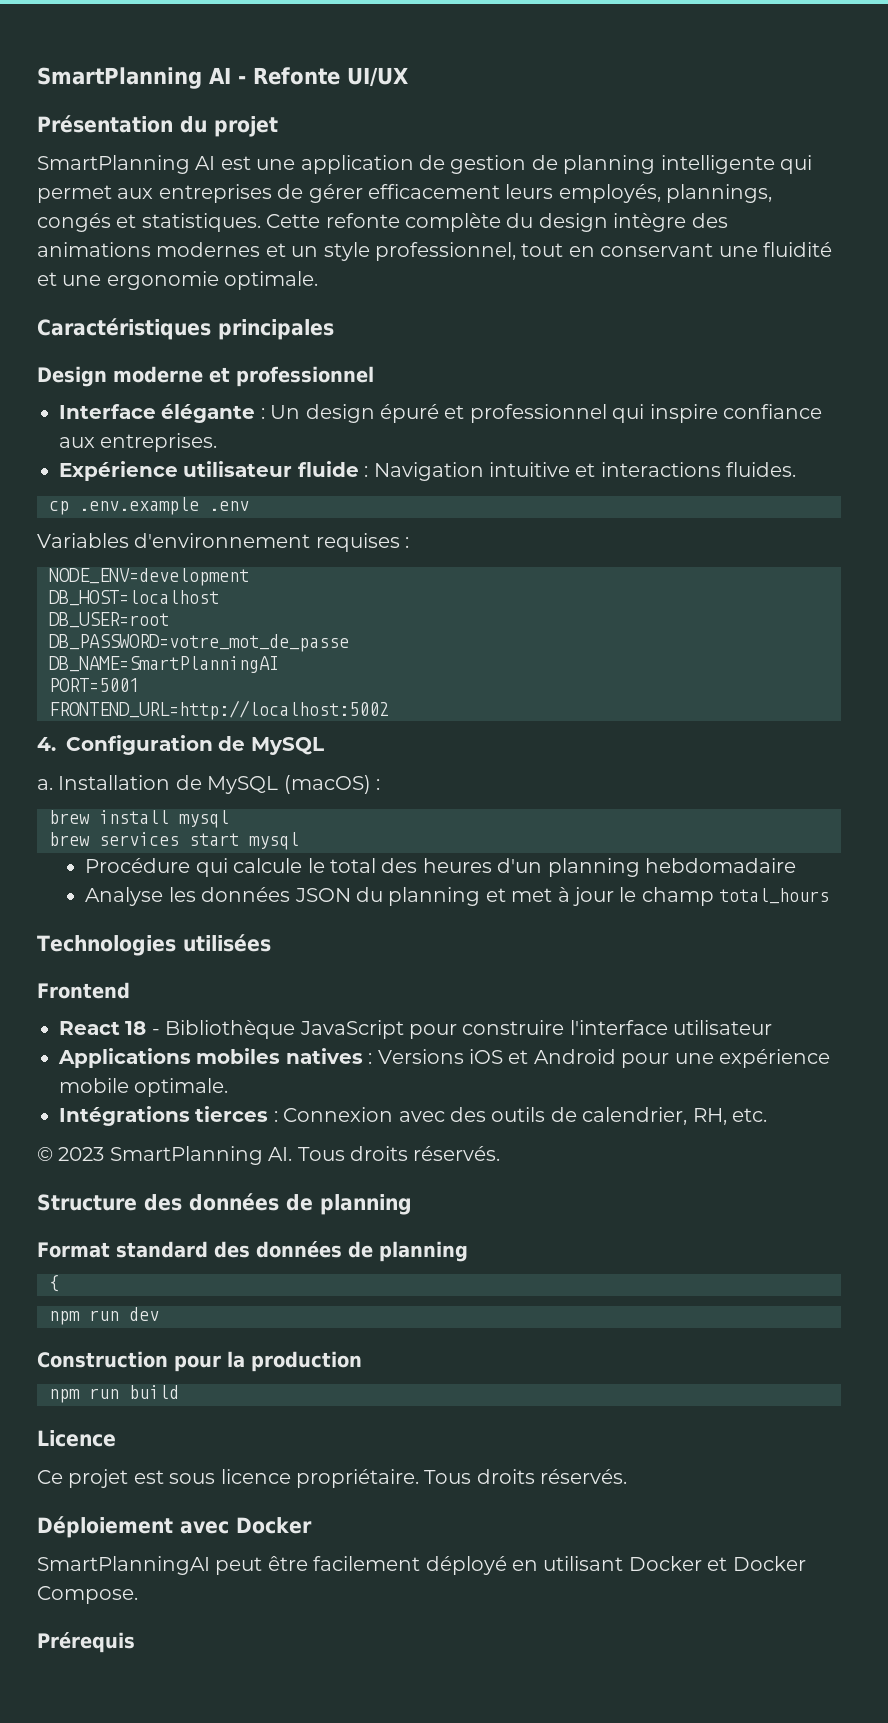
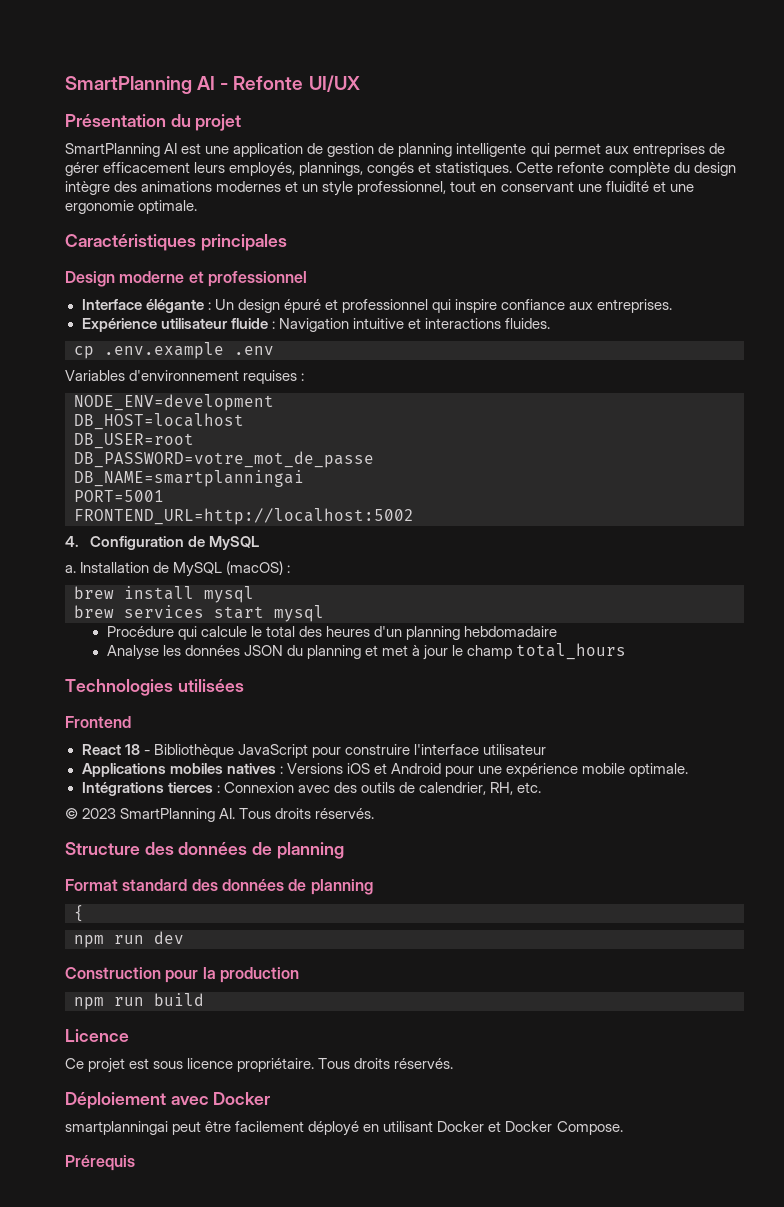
[49,656,279,673] DB_NAME=SmartPlanningAI -> [74,470,304,487] DB_NAME=smartplanningai
[37,1556,210,1575] SmartPlanningAI -> [65,1121,168,1135] smartplanningai

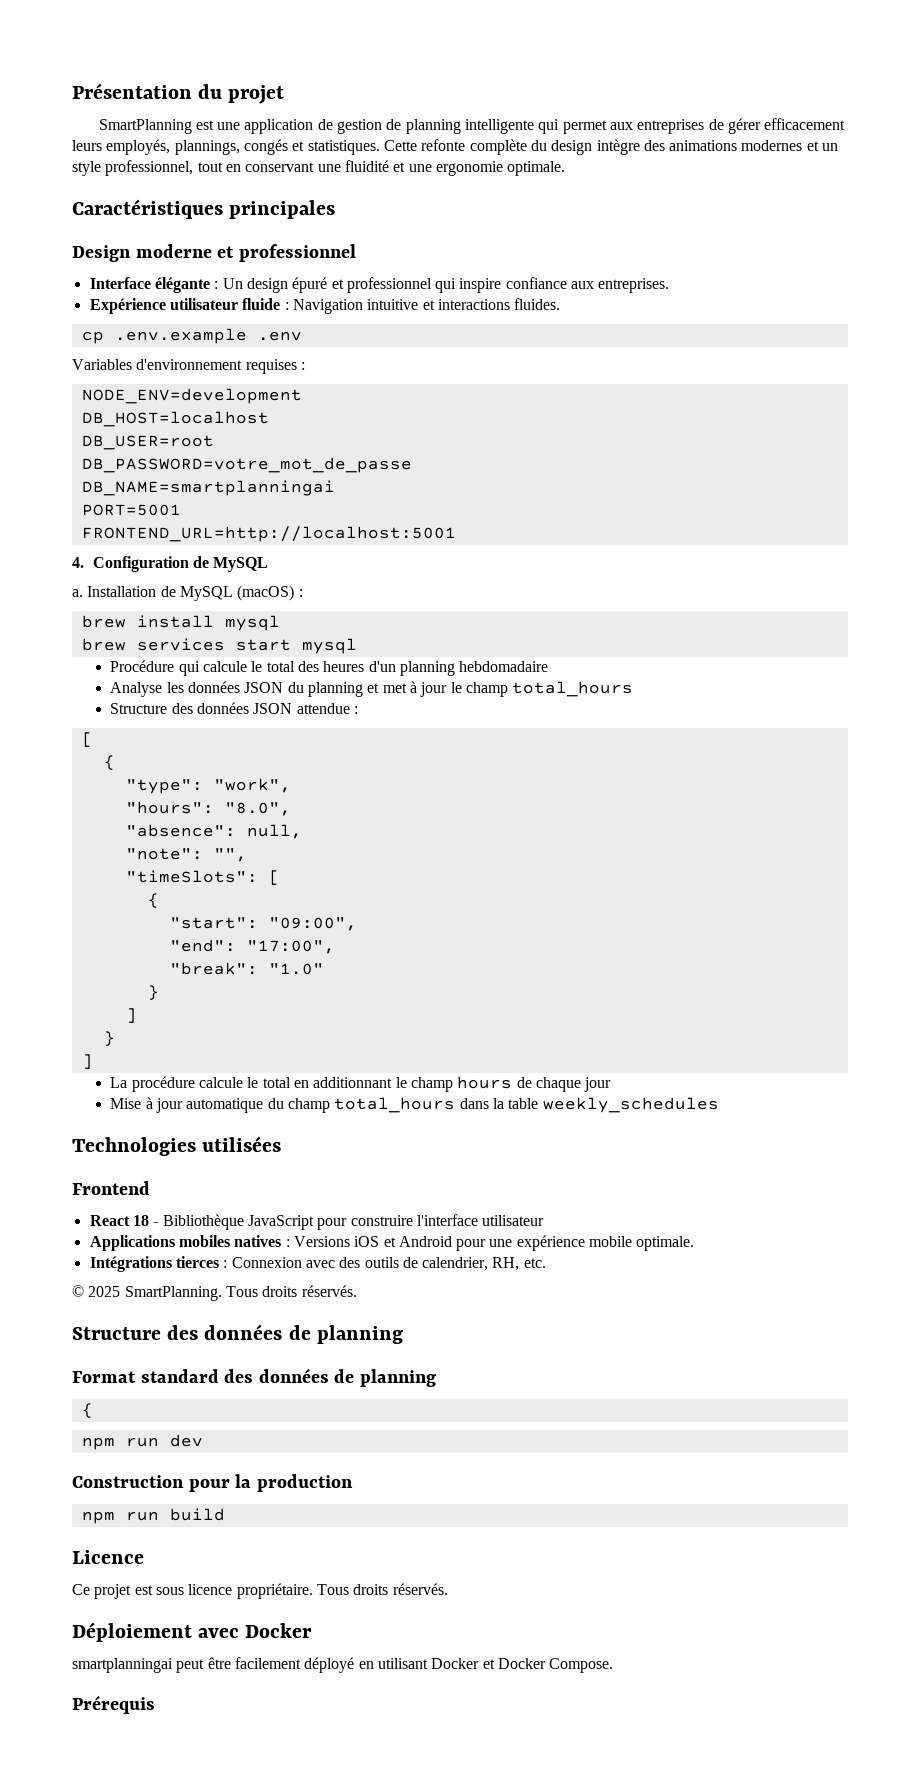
[65,75,360,94] SmartPlanning AI - Refonte UI/UX // -> (72, 91) none
[164,143,178,154] AI -> (192, 126) none
[74,508,414,525] FRONTEND_URL=http://localhost:5002 -> [81,526,456,542] FRONTEND_URL=http://localhost:5001
(627, 651) none -> [110,702,358,714] [81,732,93,747] [103,755,115,770] [125,778,291,794] [125,801,291,816] [125,824,302,839] [125,848,247,862] [125,870,280,885] [147,893,159,908] [169,917,357,931] [169,939,335,954] [169,962,324,975] [147,985,159,1000] [125,1008,137,1023] [103,1031,115,1046] [81,1054,93,1069] [110,1076,612,1092] [110,1097,719,1113] // Structure des données JSON attendue : // [ // { // "type": "work", // "hours": "8.0", // "absence": null, // "note": "", // "timeSlots": [ // { // "start": "09:00", // "end": "17:00", // "break": "1.0" // } // ] // } // ] // La procédure calcule le total en additionnant le champ hours de chaque jour // Mise à jour automatique du champ total_hours dans la table weekly_schedules
[82,808,236,822] 2023 SmartPlanning AI. -> [88,1286,222,1301] 2025 SmartPlanning.

